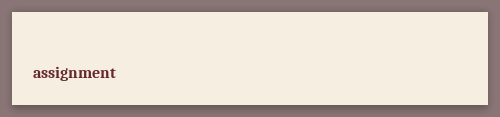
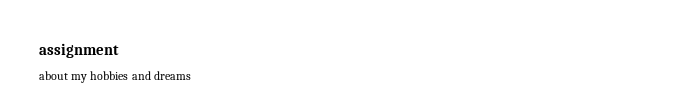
(116, 73) none -> [39,71,191,83] // about my hobbies and dreams

